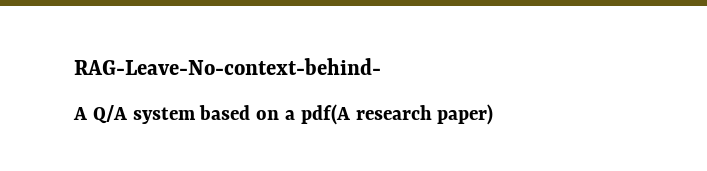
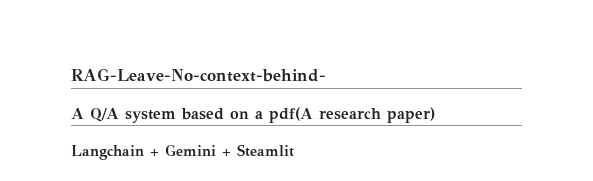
(494, 114) none -> [71,144,294,160] // Langchain + Gemini + Steamlit

